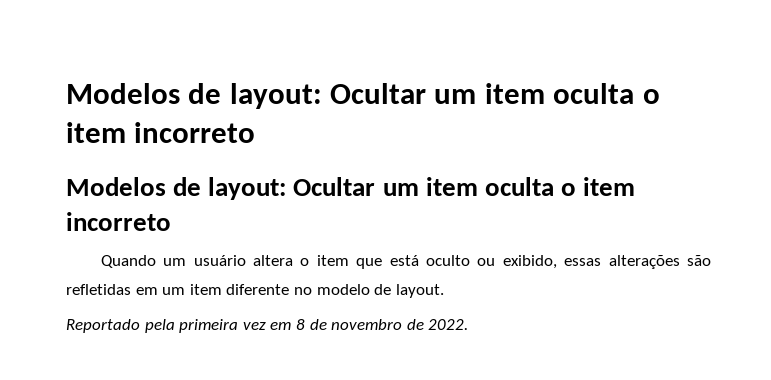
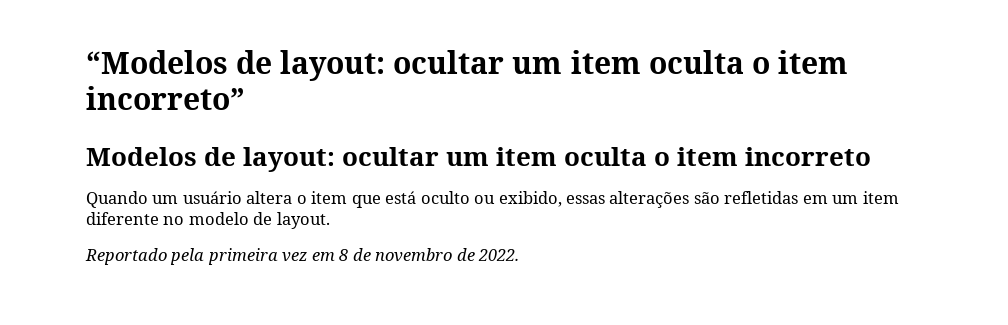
[66,83,660,109] [66,122,256,143] [66,177,376,200] Modelos de layout: Ocultar um item oculta o item incorreto // Modelos de layout: Ocultar -> [86,50,848,81] [86,86,245,110] [86,147,440,172] “Modelos de layout: ocultar um item oculta o item incorreto” // Modelos de layout: ocultar

